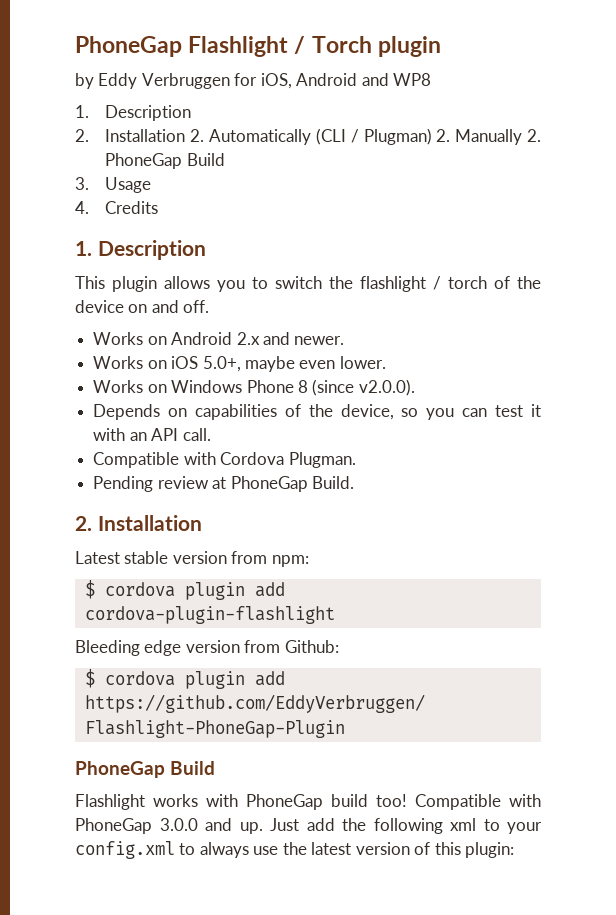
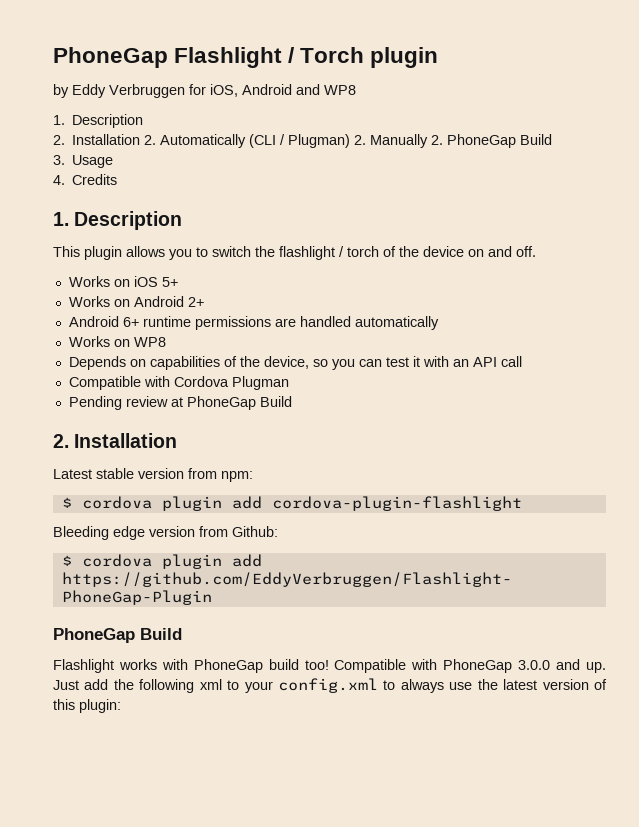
[171,332,345,345] [93,356,386,372] [93,379,415,396] Android 2.x and newer. // Works on iOS 5.0+, maybe even lower. // Works on Windows Phone 8 (since v2.0.0). -> [133,276,178,287] [68,296,204,307] [68,316,439,330] [68,336,166,347] iOS 5+ // Works on Android 2+ // Android 6+ runtime permissions are handled automatically // Works on WP8
[182,428,211,441] call. -> [500,356,522,367] call
[288,452,356,468] Plugman. -> [231,376,289,390] Plugman
[311,476,354,489] Build. -> [259,396,292,407] Build

